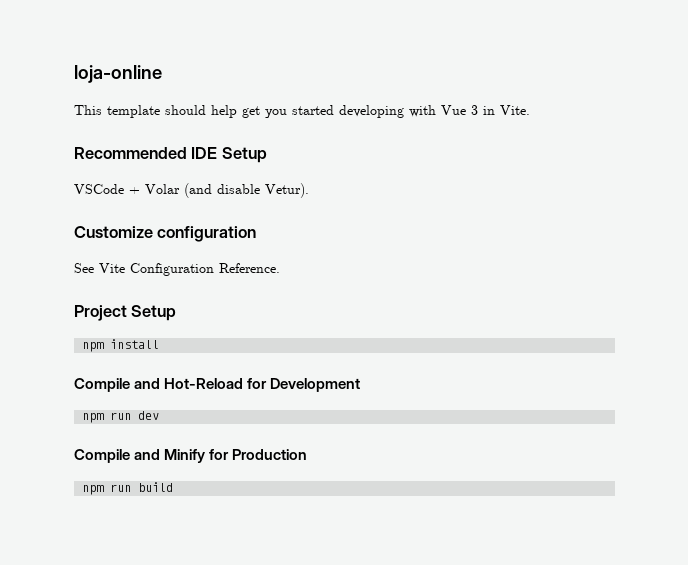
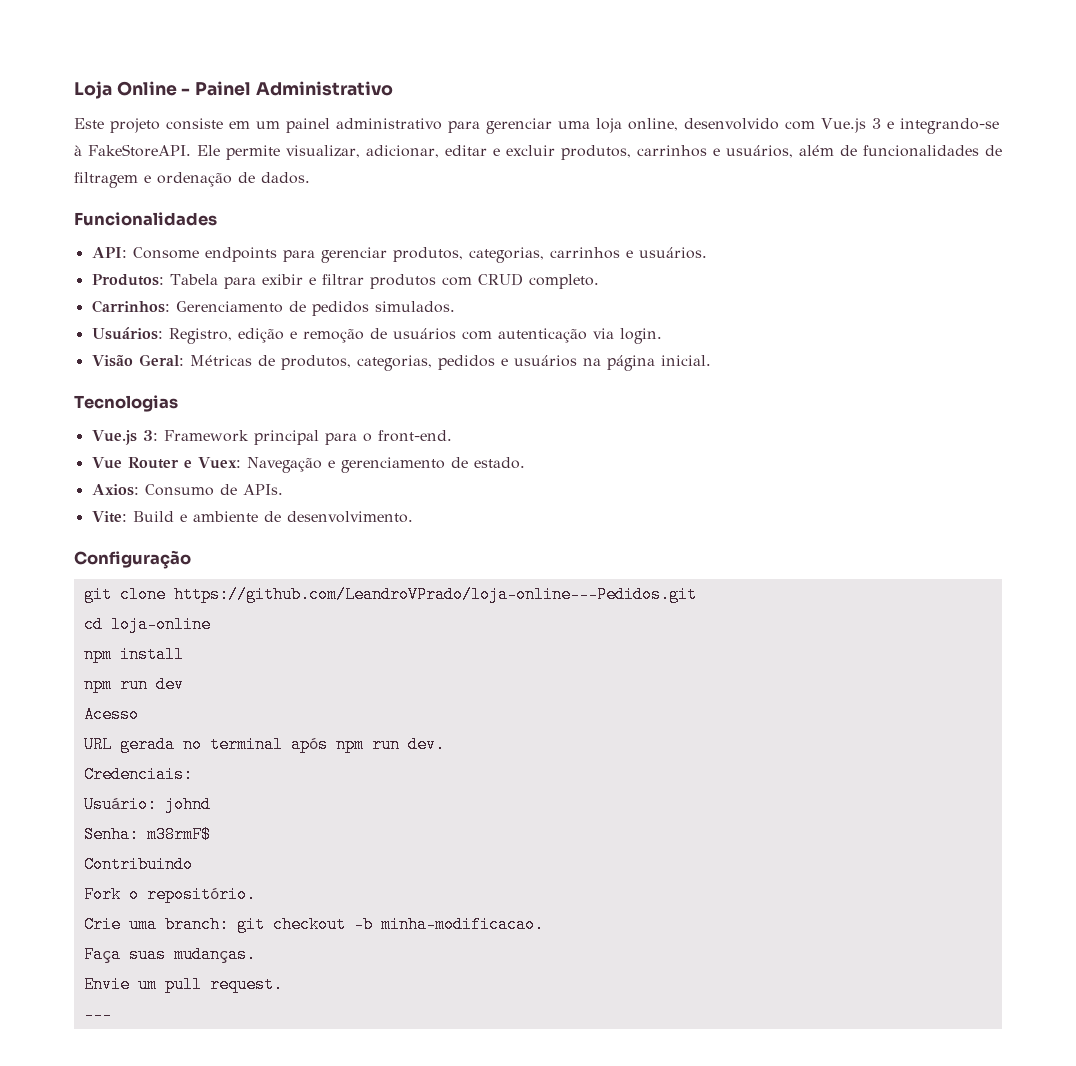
[74,65,162,83] [74,105,530,118] [74,147,267,163] [74,183,309,198] [74,226,257,242] [74,263,280,276] [74,305,177,321] [82,339,160,352] [74,378,361,392] [82,411,160,423] [74,449,308,463] [82,482,174,495] loja-online // This template should help get you started developing with Vue 3 in Vite. // Recommended IDE Setup // VSCode + Volar (and disable Vetur). // Customize configuration // See Vite Configuration Reference. // Project Setup // npm install // Compile and Hot-Reload for Development // npm run dev // Compile and Minify for Production // npm run build -> [74,81,393,99] [74,118,999,134] [74,144,1002,160] [74,172,310,188] [74,212,217,226] [91,247,707,263] [91,273,599,289] [91,300,455,316] [91,327,662,344] [91,354,711,371] [74,395,178,412] [91,430,452,445] [91,457,525,473] [91,484,283,496] [91,511,413,523] [74,550,191,569] [83,586,697,603] [83,616,211,633] [83,646,184,663] [83,676,184,693] [83,706,139,723] [83,736,445,753] [83,766,193,783] [83,796,211,813] [83,826,211,843] [83,856,193,873] [83,886,256,903] [83,916,544,933] [83,946,256,963] [83,976,283,993] [83,1006,112,1023] Loja Online - Painel Administrativo // Este projeto consiste em um painel administrativo para gerenciar uma loja online, desenvolvido com Vue.js 3 e integrando-se à FakeStoreAPI. Ele permite visualizar, adicionar, editar e excluir produtos, carrinhos e usuários, além de funcionalidades de filtragem e ordenação de dados. // Funcionalidades // API: Consome endpoints para gerenciar produtos, categorias, carrinhos e usuários. // Produtos: Tabela para exibir e filtrar produtos com CRUD completo. // Carrinhos: Gerenciamento de pedidos simulados. // Usuários: Registro, edição e remoção de usuários com autenticação via login. // Visão Geral: Métricas de produtos, categorias, pedidos e usuários na página inicial. // Tecnologias // Vue.js 3: Framework principal para o front-end. // Vue Router e Vuex: Navegação e gerenciamento de estado. // Axios: Consumo de APIs. // Vite: Build e ambiente de desenvolvimento. // Configuração // git clone https://github.com/LeandroVPrado/loja-online---Pedidos.git // cd loja-online // npm install // npm run dev // Acesso // URL gerada no terminal após npm run dev. // Credenciais: // Usuário: johnd // Senha: m38rmF$ // Contribuindo // Fork o repositório. // Crie uma branch: git checkout -b minha-modificacao. // Faça suas mudanças. // Envie um pull request. // ---

